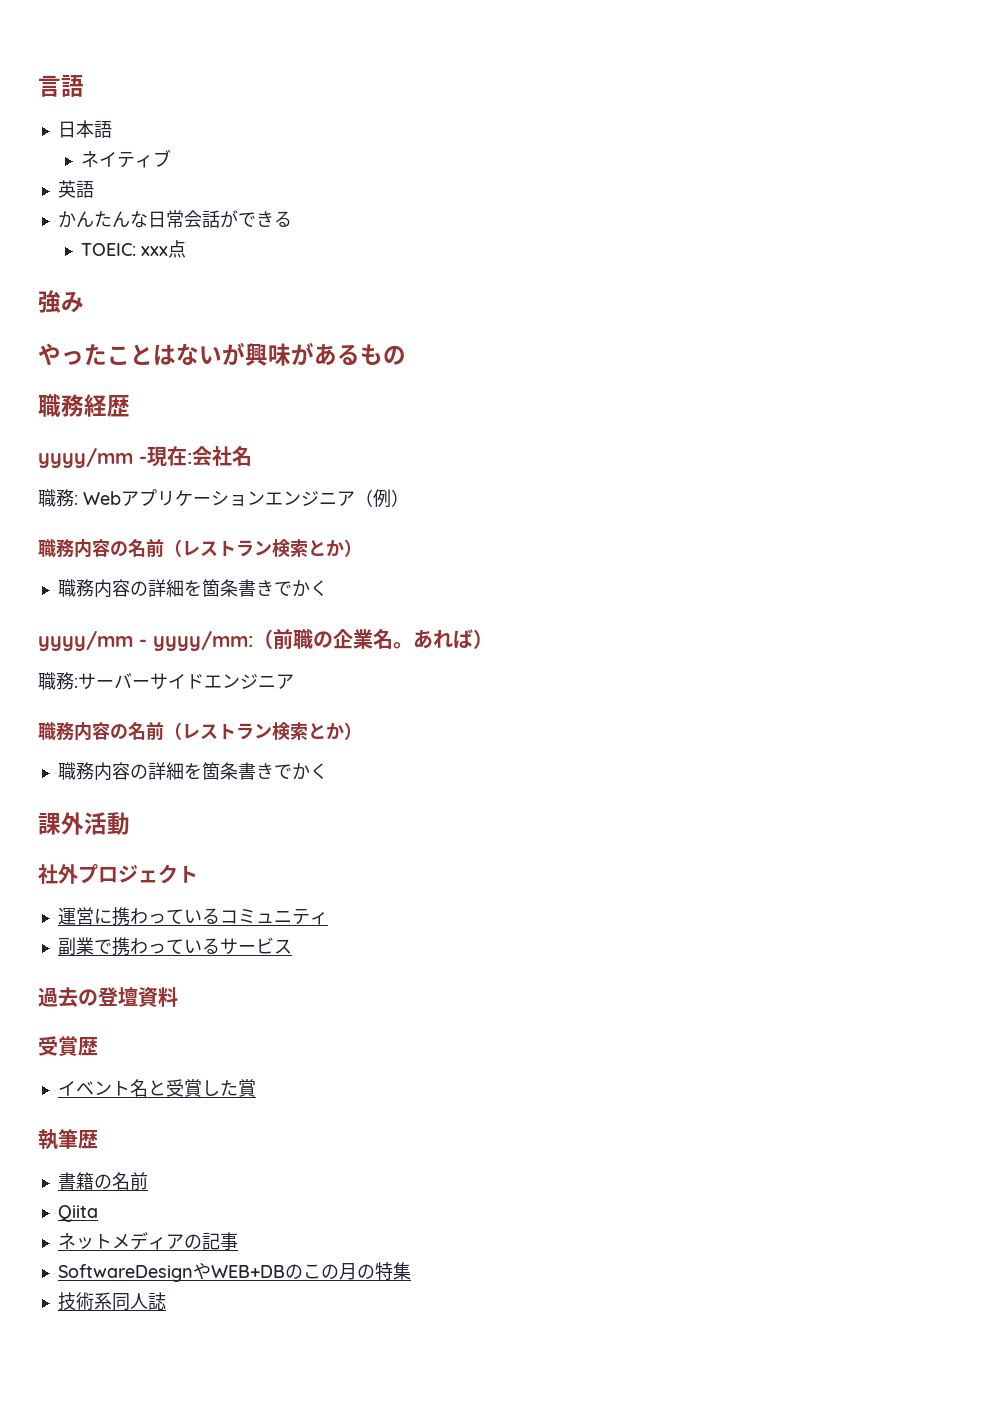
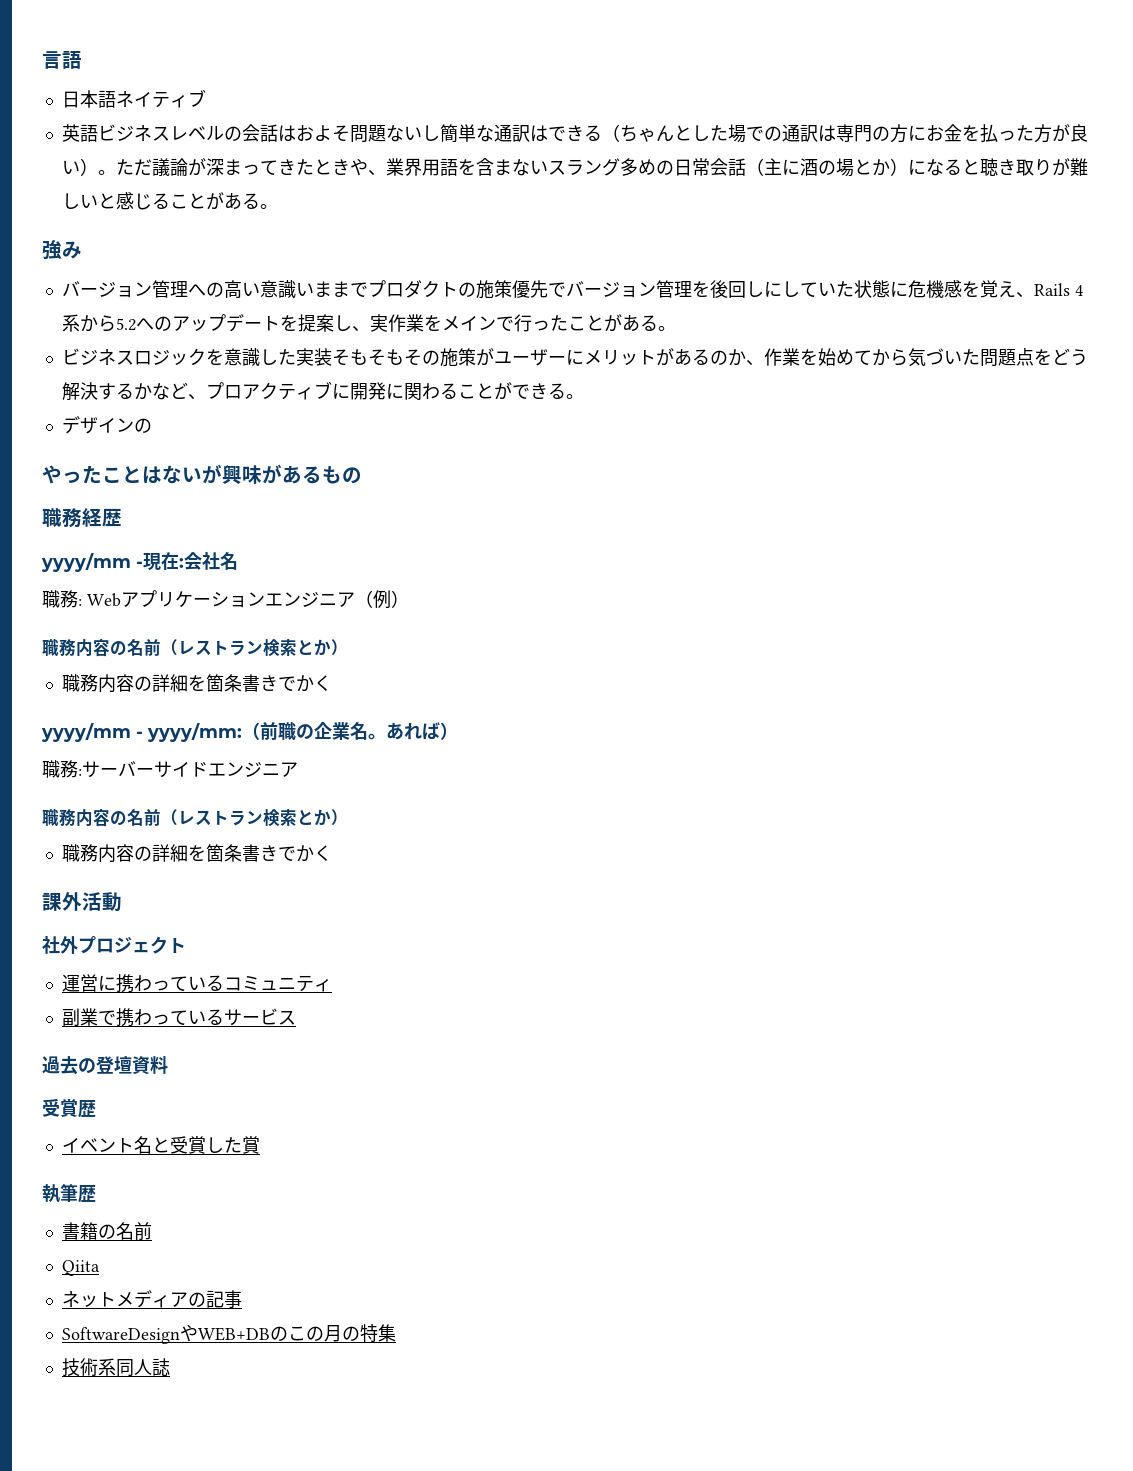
(112, 129) // -> (116, 99) none
[57,210,220,228] // かんたんな日常会話 -> [97,124,1088,143] [61,158,1088,177] [61,192,278,210] [42,240,82,260] [61,280,1083,299] [61,314,676,332] [61,348,1088,367] [61,381,494,401] ビジネスレベルの会話はおよそ問題ないし簡単な通訳はできる（ちゃんとした場での通訳は専門の方にお金を払った方が良い）。ただ議論が深まってきたときや、業界用語を含まないスラング多めの日常会話（主に酒の場とか）になると聴き取りが難しいと感じることがある。 // 強み // バージョン管理への高い意識いままでプロダクトの施策優先でバージョン管理を後回しにしていた状態に危機感を覚え、Rails 4系から5.2へのアップデートを提案し、実作業をメインで行ったことがある。 // ビジネスロジックを意識した実装そもそもその施策がユーザーにメリットがあるのか、作業を始めてから気づいた問題点をどう解決するかなど、プロアクティブに開発に関わること
[80,240,186,258] [38,290,84,313] // TOEIC: xxx点 // 強み -> [565,394,584,399] [61,416,152,434] 。 // デザインの

